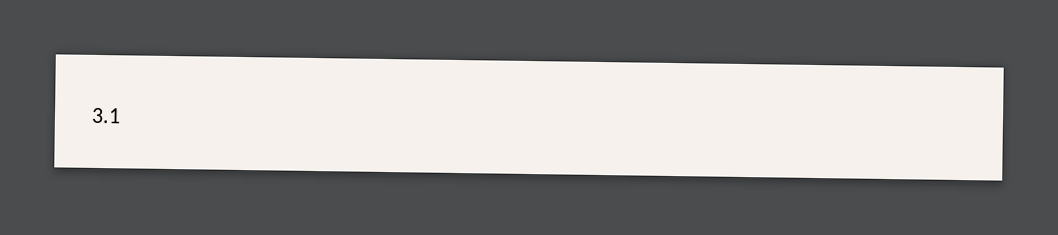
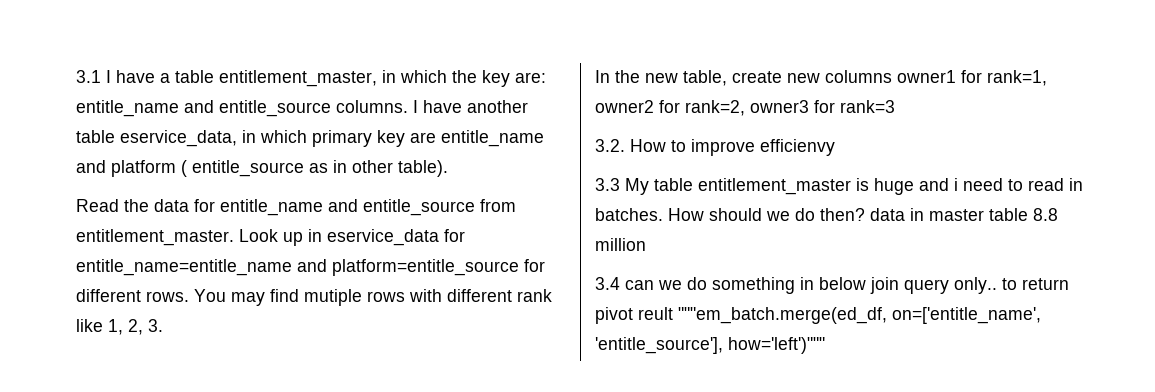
(121, 115) none -> [106,70,546,87] [76,100,528,117] [76,130,544,147] [76,160,448,177] [76,199,516,216] [76,229,465,246] [76,259,545,276] [76,289,552,306] [76,319,163,335] [595,70,1047,86] [595,100,895,116] [595,139,835,156] [595,178,1083,195] [595,208,1058,221] [595,238,646,251] [595,277,1069,294] [595,307,1041,324] [595,337,825,354] I have a table entitlement_master, in which the key are: entitle_name and entitle_source columns. I have another table eservice_data, in which primary key are entitle_name and platform ( entitle_source as in other table). // Read the data for entitle_name and entitle_source from entitlement_master. Look up in eservice_data for entitle_name=entitle_name and platform=entitle_source for different rows. You may find mutiple rows with different rank like 1, 2, 3. // In the new table, create new columns owner1 for rank=1, owner2 for rank=2, owner3 for rank=3 // 3.2. How to improve efficienvy // 3.3 My table entitlement_master is huge and i need to read in batches. How should we do then? data in master table 8.8 million // 3.4 can we do something in below join query only.. to return pivot reult """em_batch.merge(ed_df, on=['entitle_name', 'entitle_source'], how='left')"""

